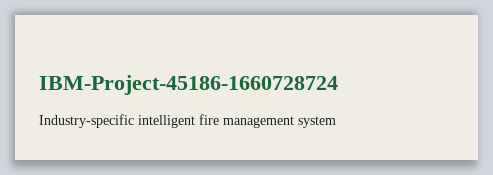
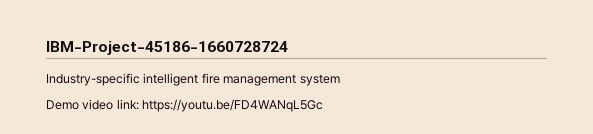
(336, 122) none -> [46,99,324,112] // Demo video link: https://youtu.be/FD4WANqL5Gc

